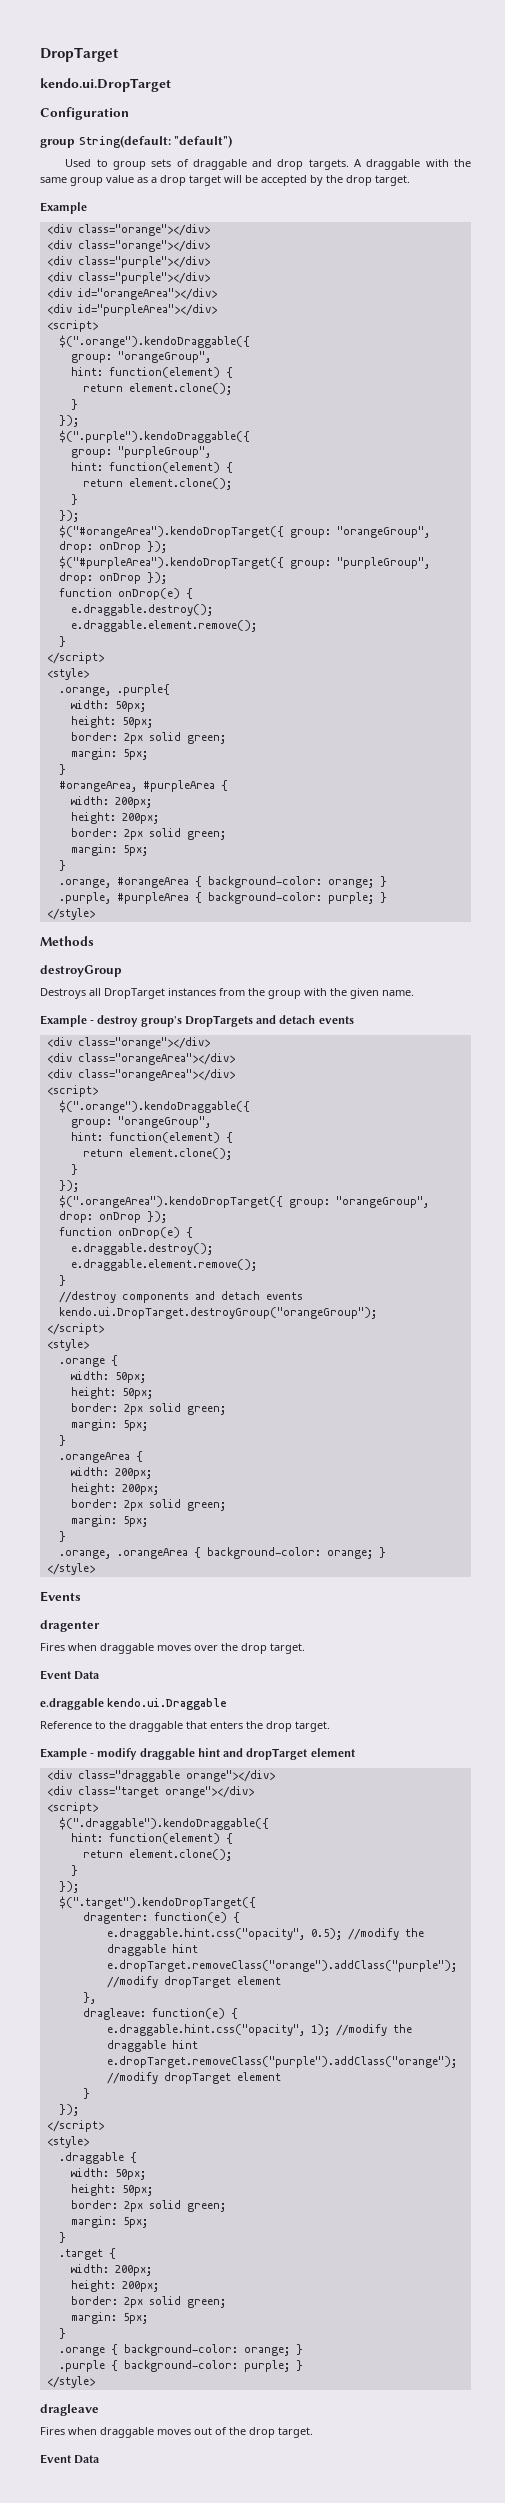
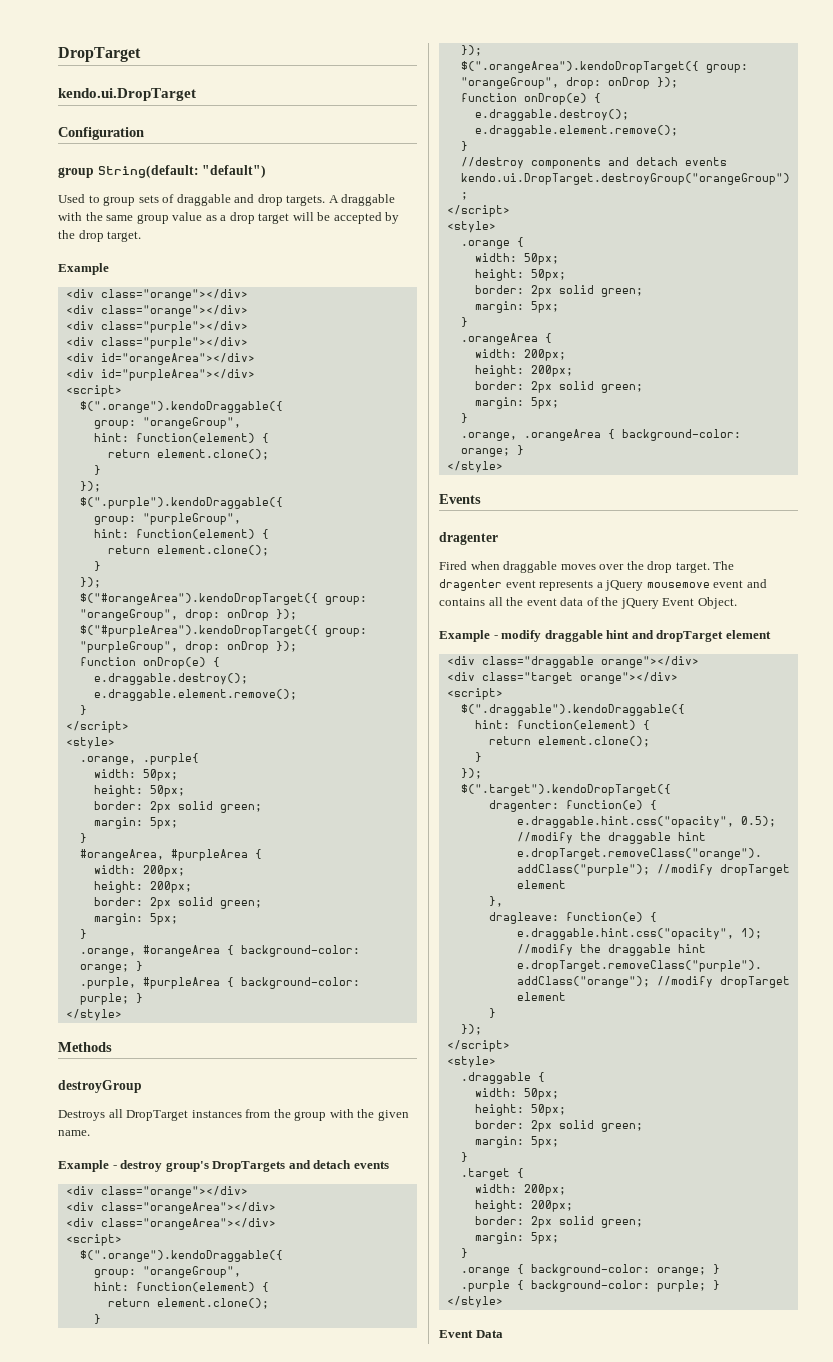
[40,1643,65,1651] Fires -> [439,561,467,570] Fired
[40,1670,101,1680] [40,1698,228,1710] [40,1721,330,1732] // Event Data // e.draggable kendo.ui.Draggable // Reference to the draggable that enters the drop target. -> [713,561,735,570] [439,579,767,591] [439,597,737,609] The dragenter event represents a jQuery mousemove event and contains all the event data of the jQuery Event Object.
[40,2404,99,2416] [40,2427,313,2438] // dragleave // Fires when draggable moves out of the drop target. -> (503, 1302) none

